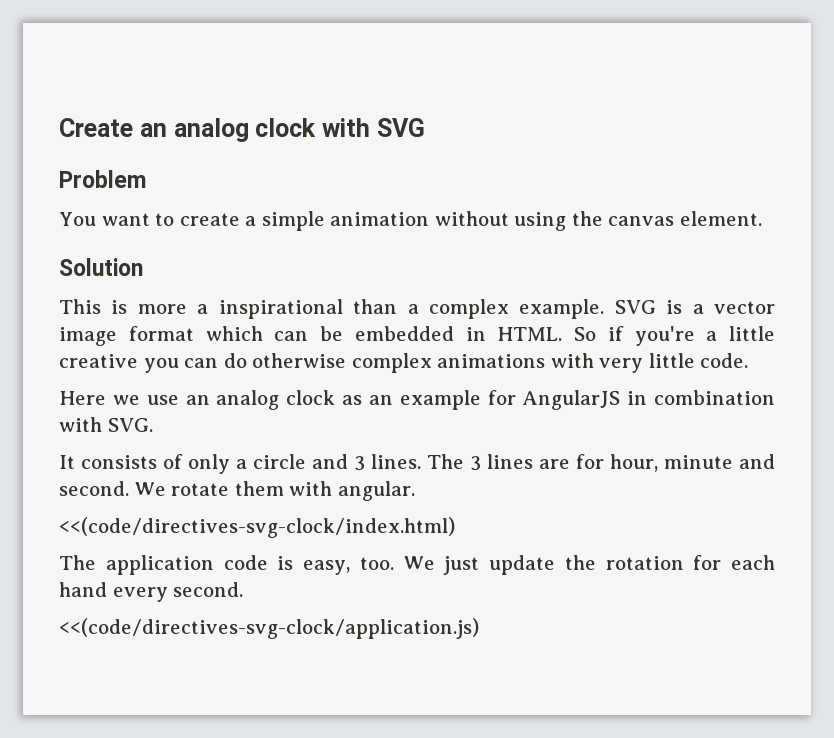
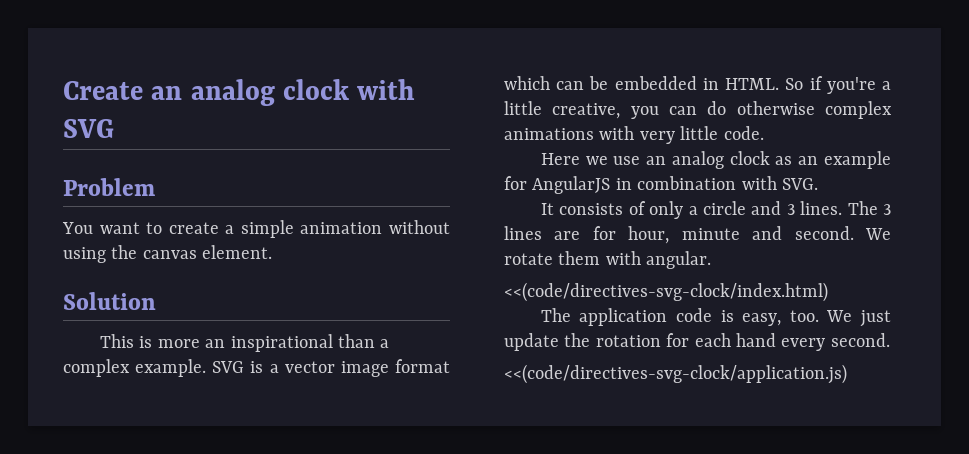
[197,304,209,314] a -> [205,339,226,348] an
[59,354,138,368] creative -> [552,103,621,119] creative,

